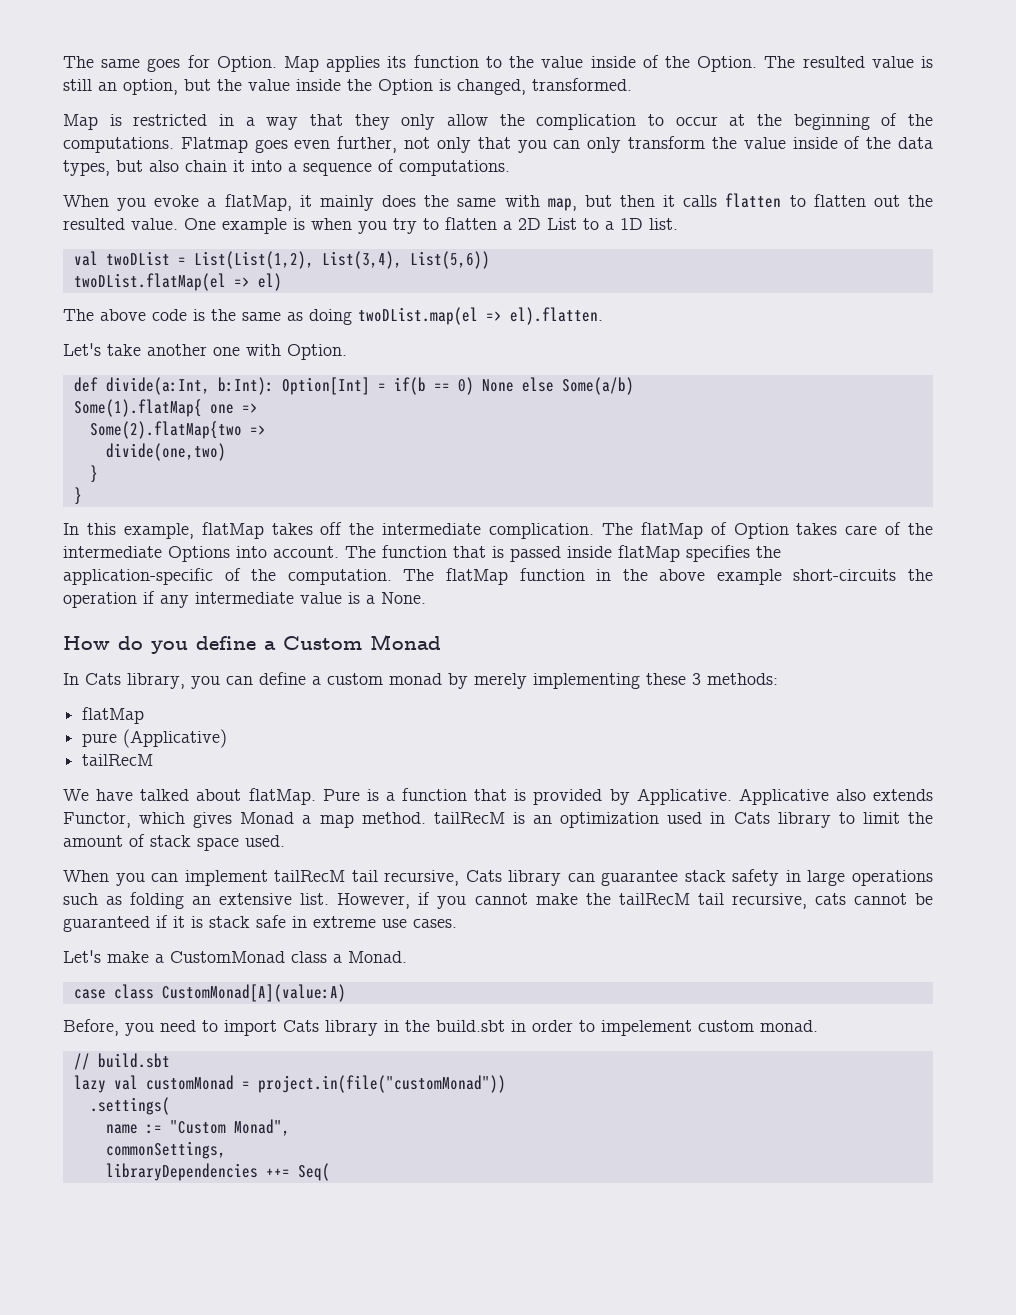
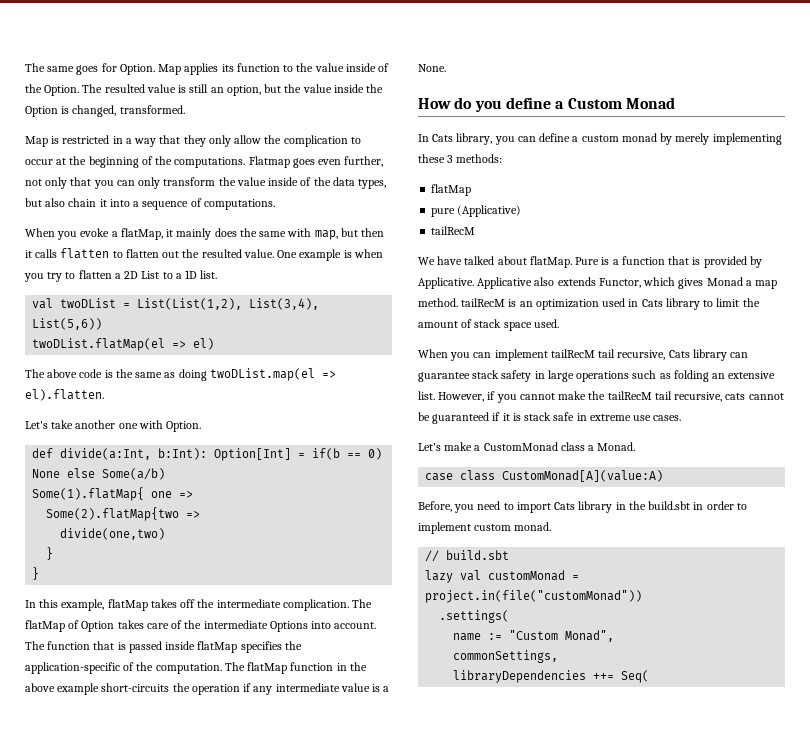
[601,1020,692,1036] impelement -> [418,522,471,534] implement

